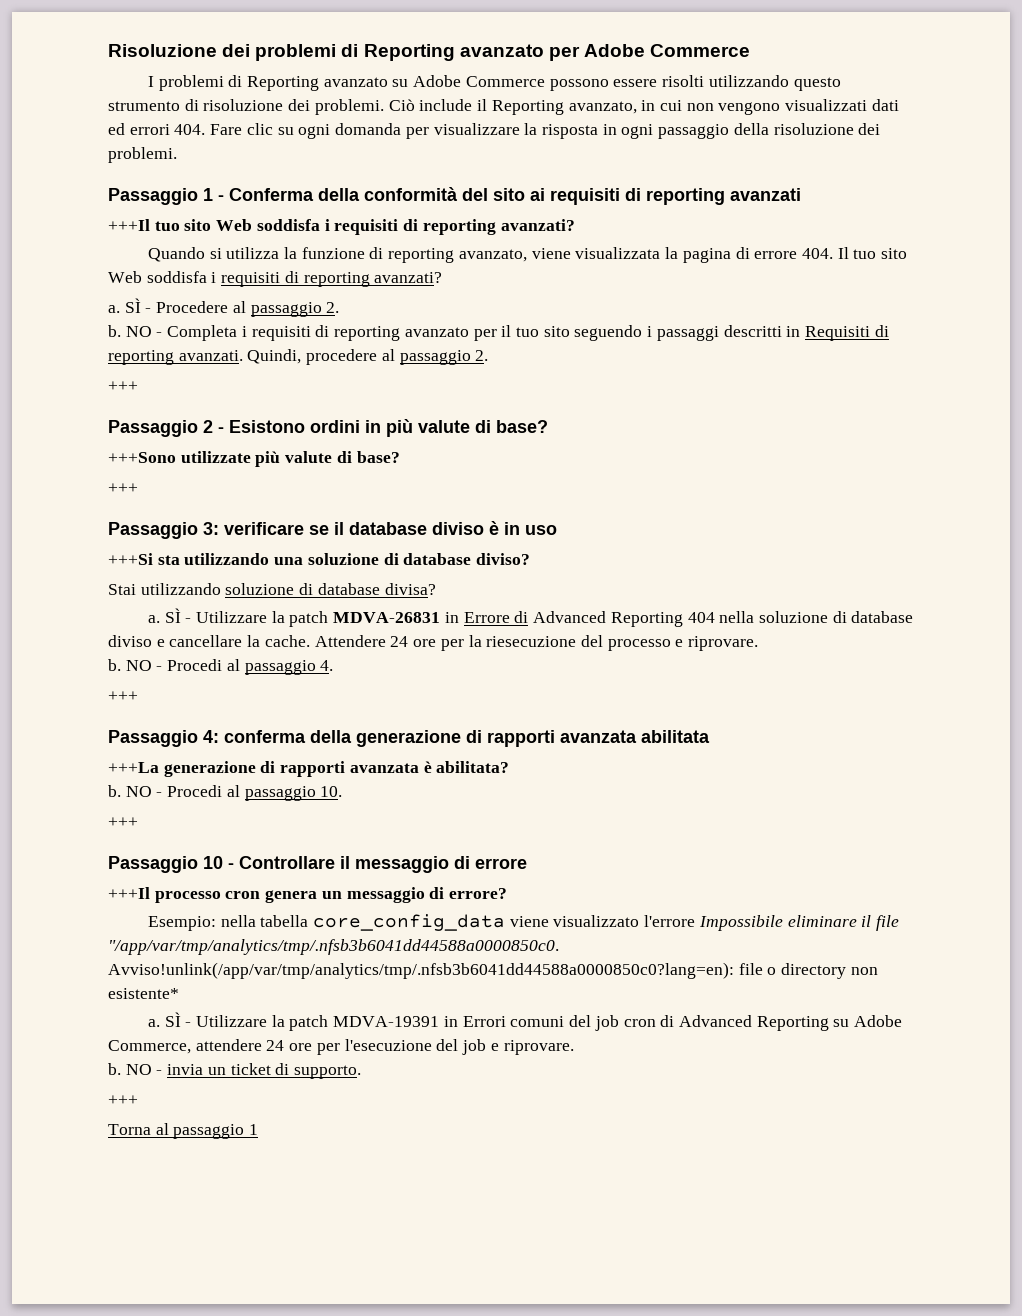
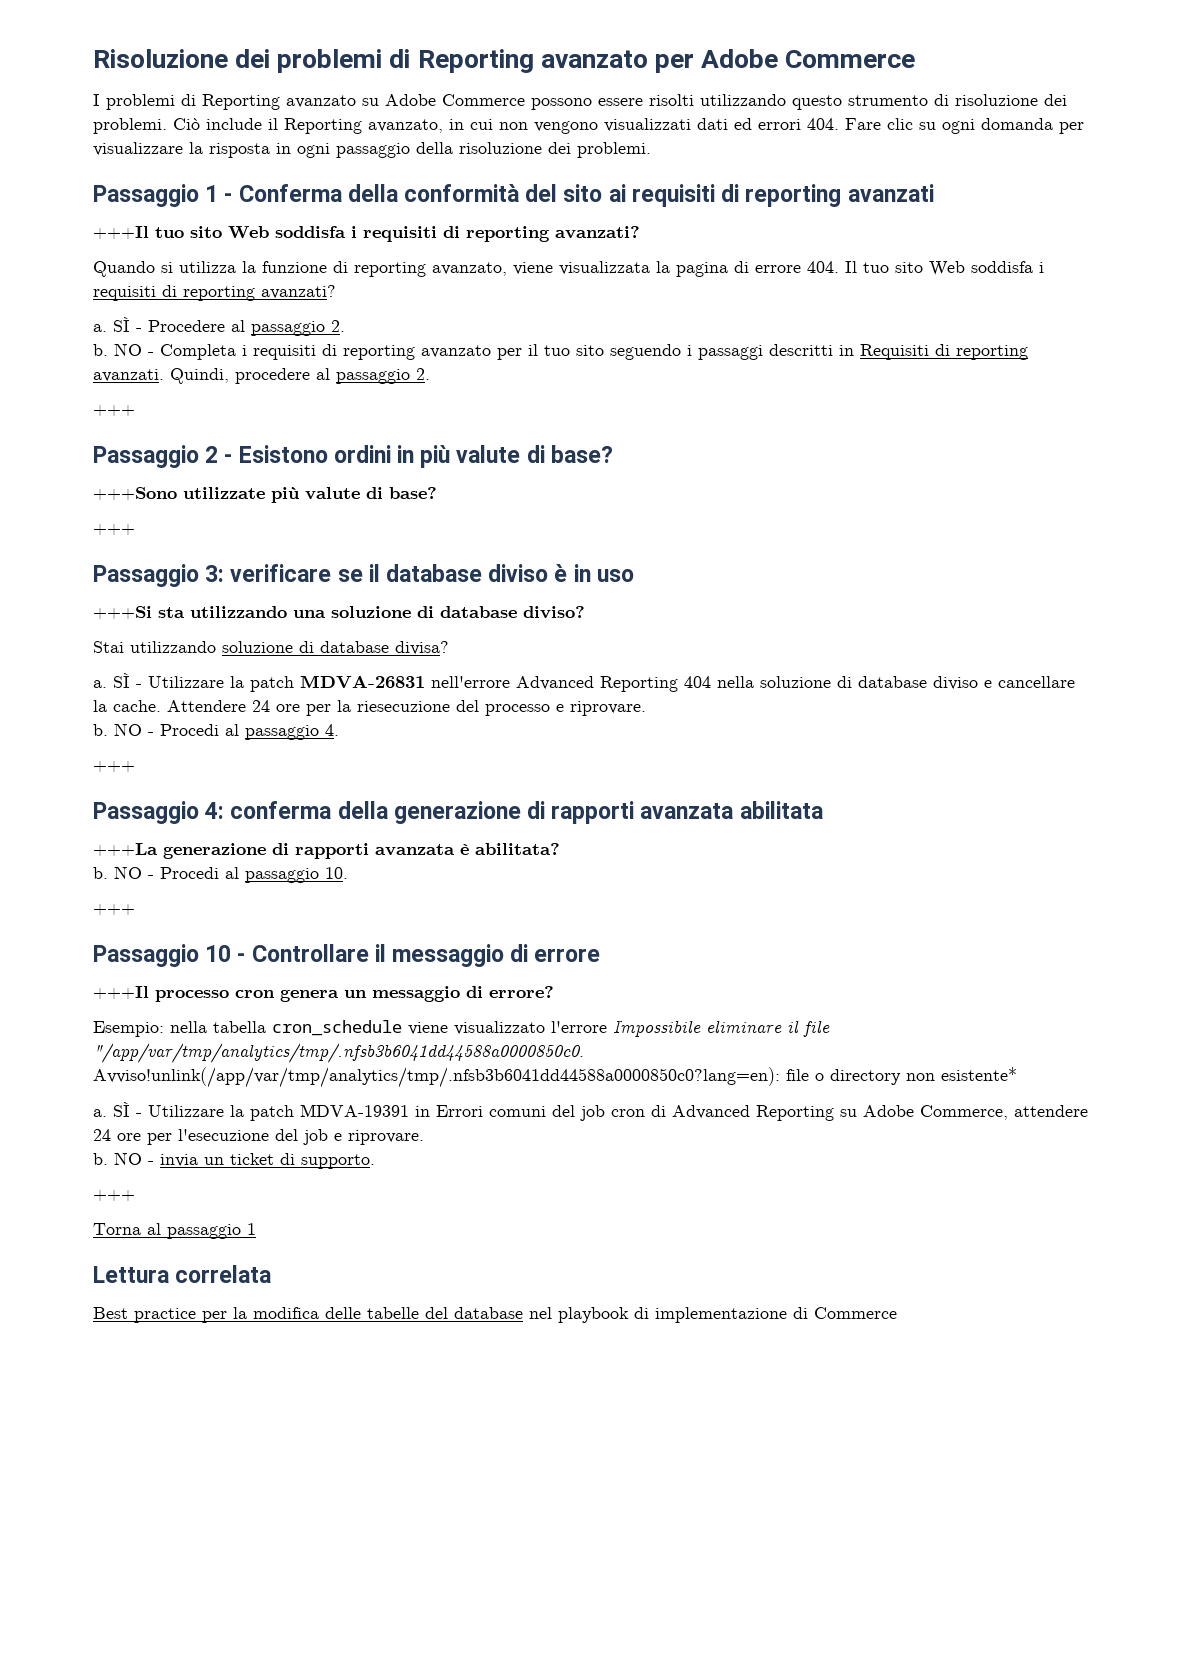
[444,611,529,623] in Errore di -> [431,676,510,688] nell'errore
[313,914,506,931] core_config_data -> [272,1020,402,1036] cron_schedule
(259, 1129) none -> [93,1265,272,1283] [93,1307,897,1323] // Lettura correlata // Best practice per la modifica delle tabelle del database nel playbook di implementazione di Commerce

